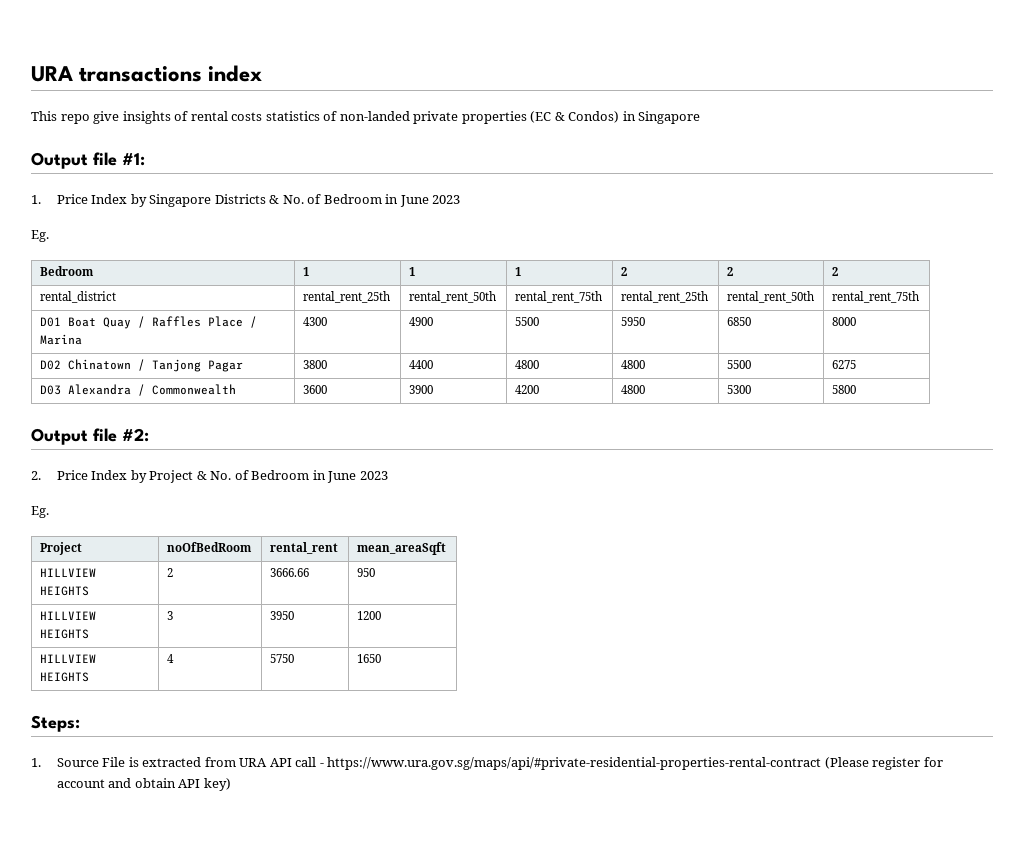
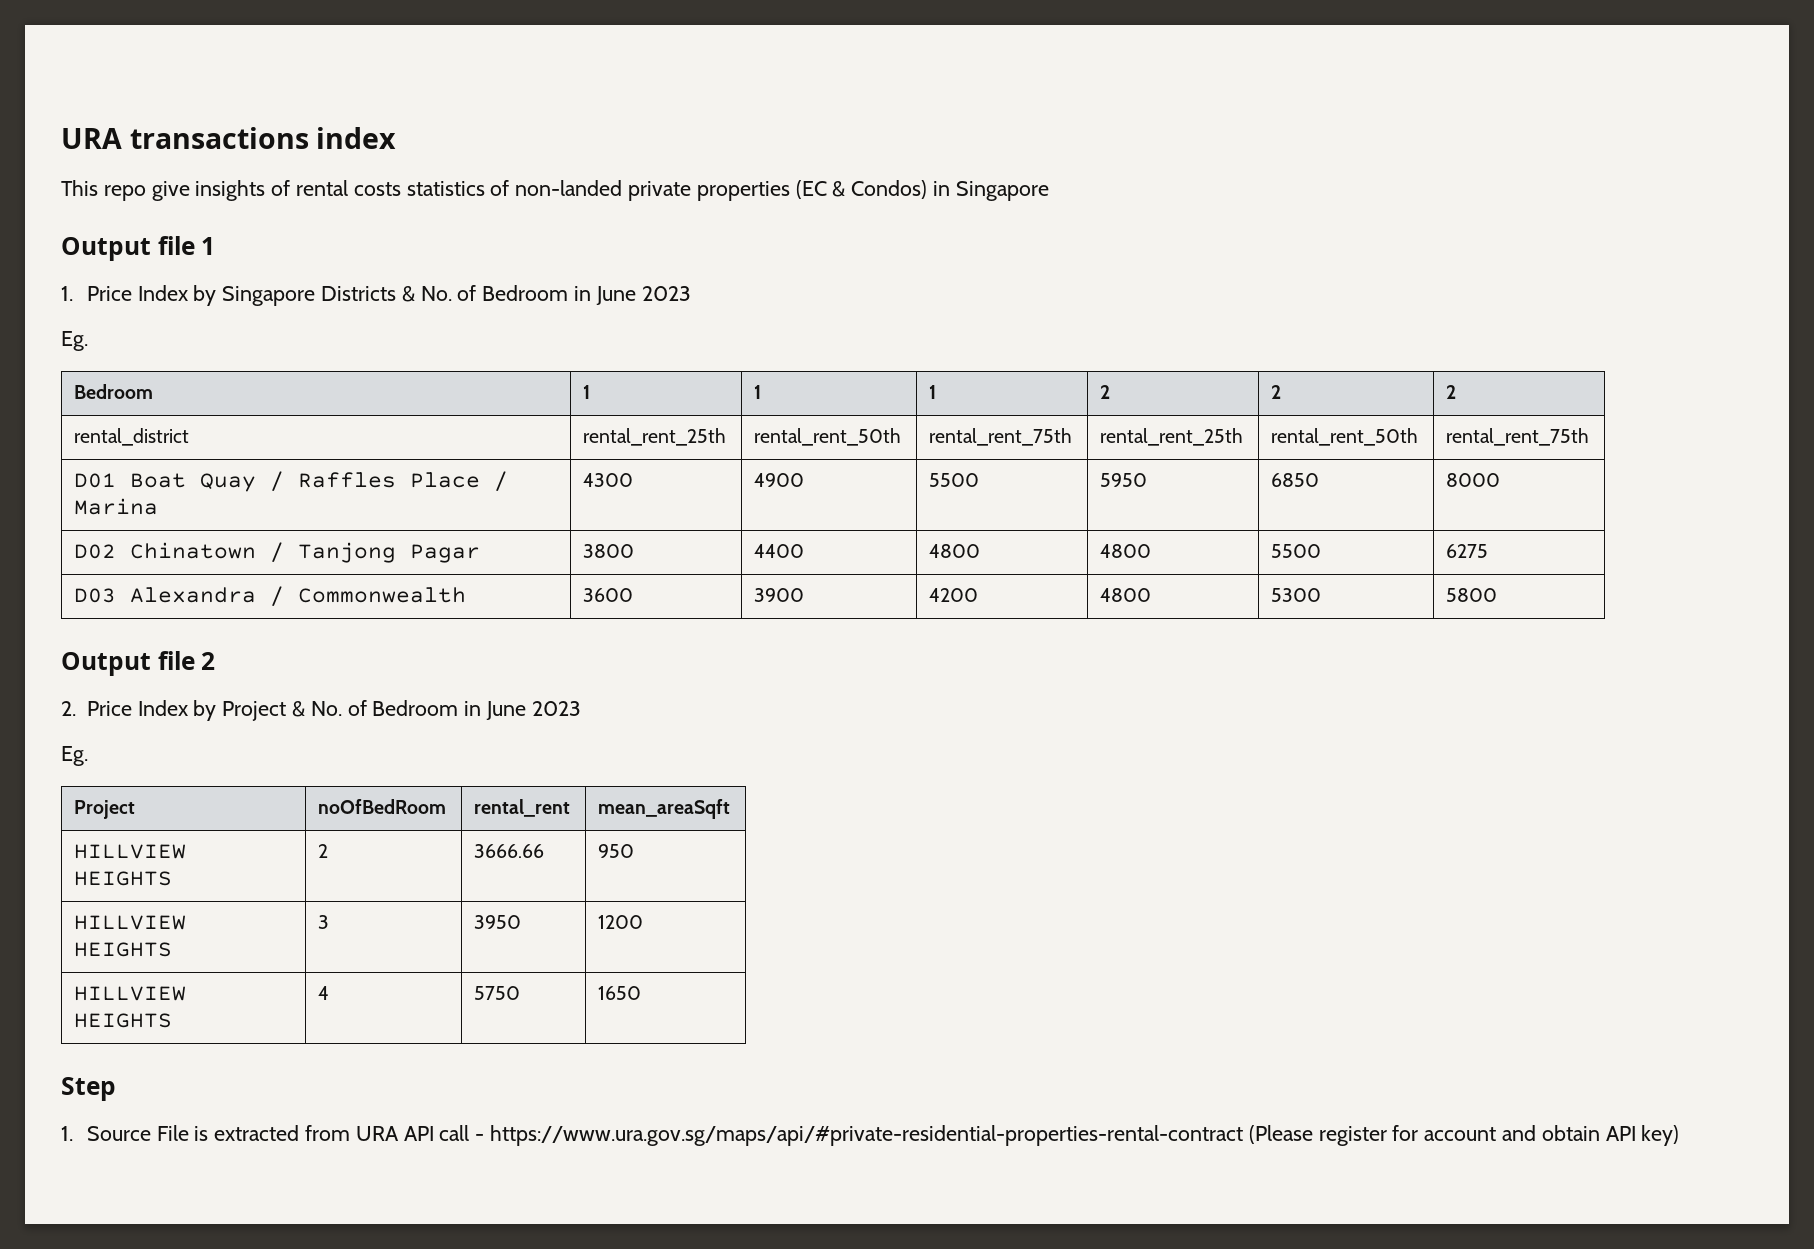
[122,153,145,166] #1: -> [201,237,216,255] 1
[122,428,149,442] #2: -> [201,652,216,670] 2
[31,715,80,732] Steps: -> [61,1077,116,1101] Step

